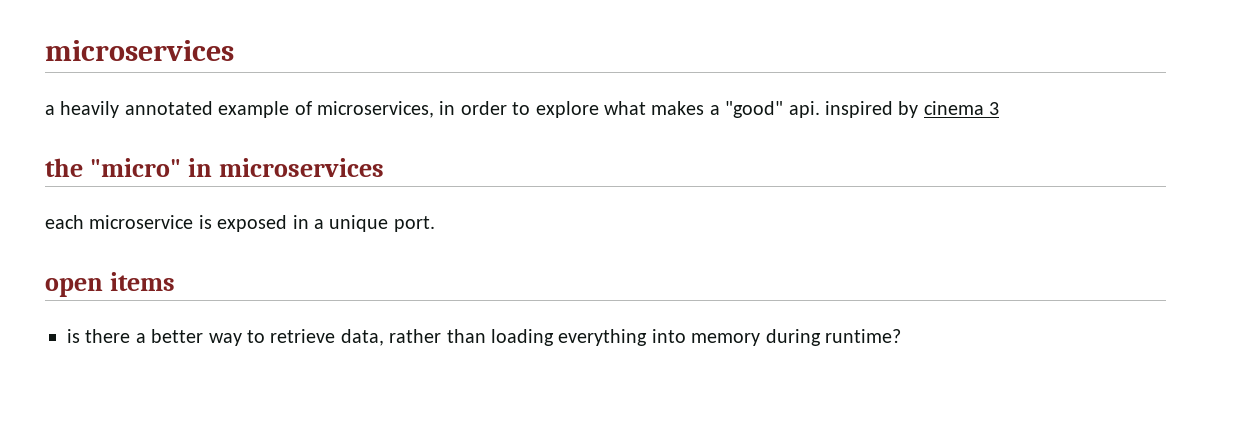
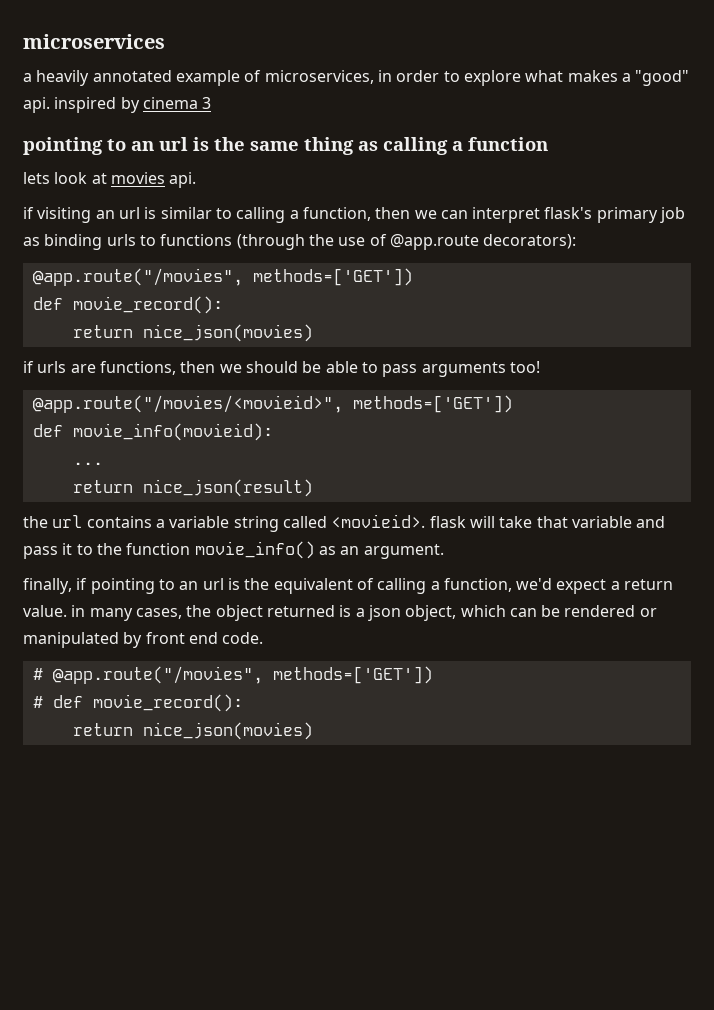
[45,158,384,177] [45,215,435,232] [45,272,175,297] [67,329,901,346] the "micro" in microservices // each microservice is exposed in a unique port. // open items // is there a better way to retrieve data, rather than loading everything into memory during runtime? -> [23,137,548,155] [23,172,197,188] [23,207,686,223] [23,234,577,250] [32,268,413,286] [32,296,223,314] [72,324,313,342] [23,361,540,377] [32,395,513,413] [32,423,273,441] [72,462,103,465] [72,479,313,497] [23,514,666,532] [23,541,444,559] [23,578,674,594] [23,605,657,621] [23,632,264,648] [32,666,433,684] [32,694,243,712] [72,722,313,740] pointing to an url is the same thing as calling a function // lets look at movies api. // if visiting an url is similar to calling a function, then we can interpret flask's primary job as binding urls to functions (through the use of @app.route decorators): // @app.route("/movies", methods=['GET']) // def movie_record(): // return nice_json(movies) // if urls are functions, then we should be able to pass arguments too! // @app.route("/movies/<movieid>", methods=['GET']) // def movie_info(movieid): // ... // return nice_json(result) // the url contains a variable string called <movieid>. flask will take that variable and pass it to the function movie_info() as an argument. // finally, if pointing to an url is the equivalent of calling a function, we'd expect a return value. in many cases, the object returned is a json object, which can be rendered or manipulated by front end code. // # @app.route("/movies", methods=['GET']) // # def movie_record(): // return nice_json(movies)

